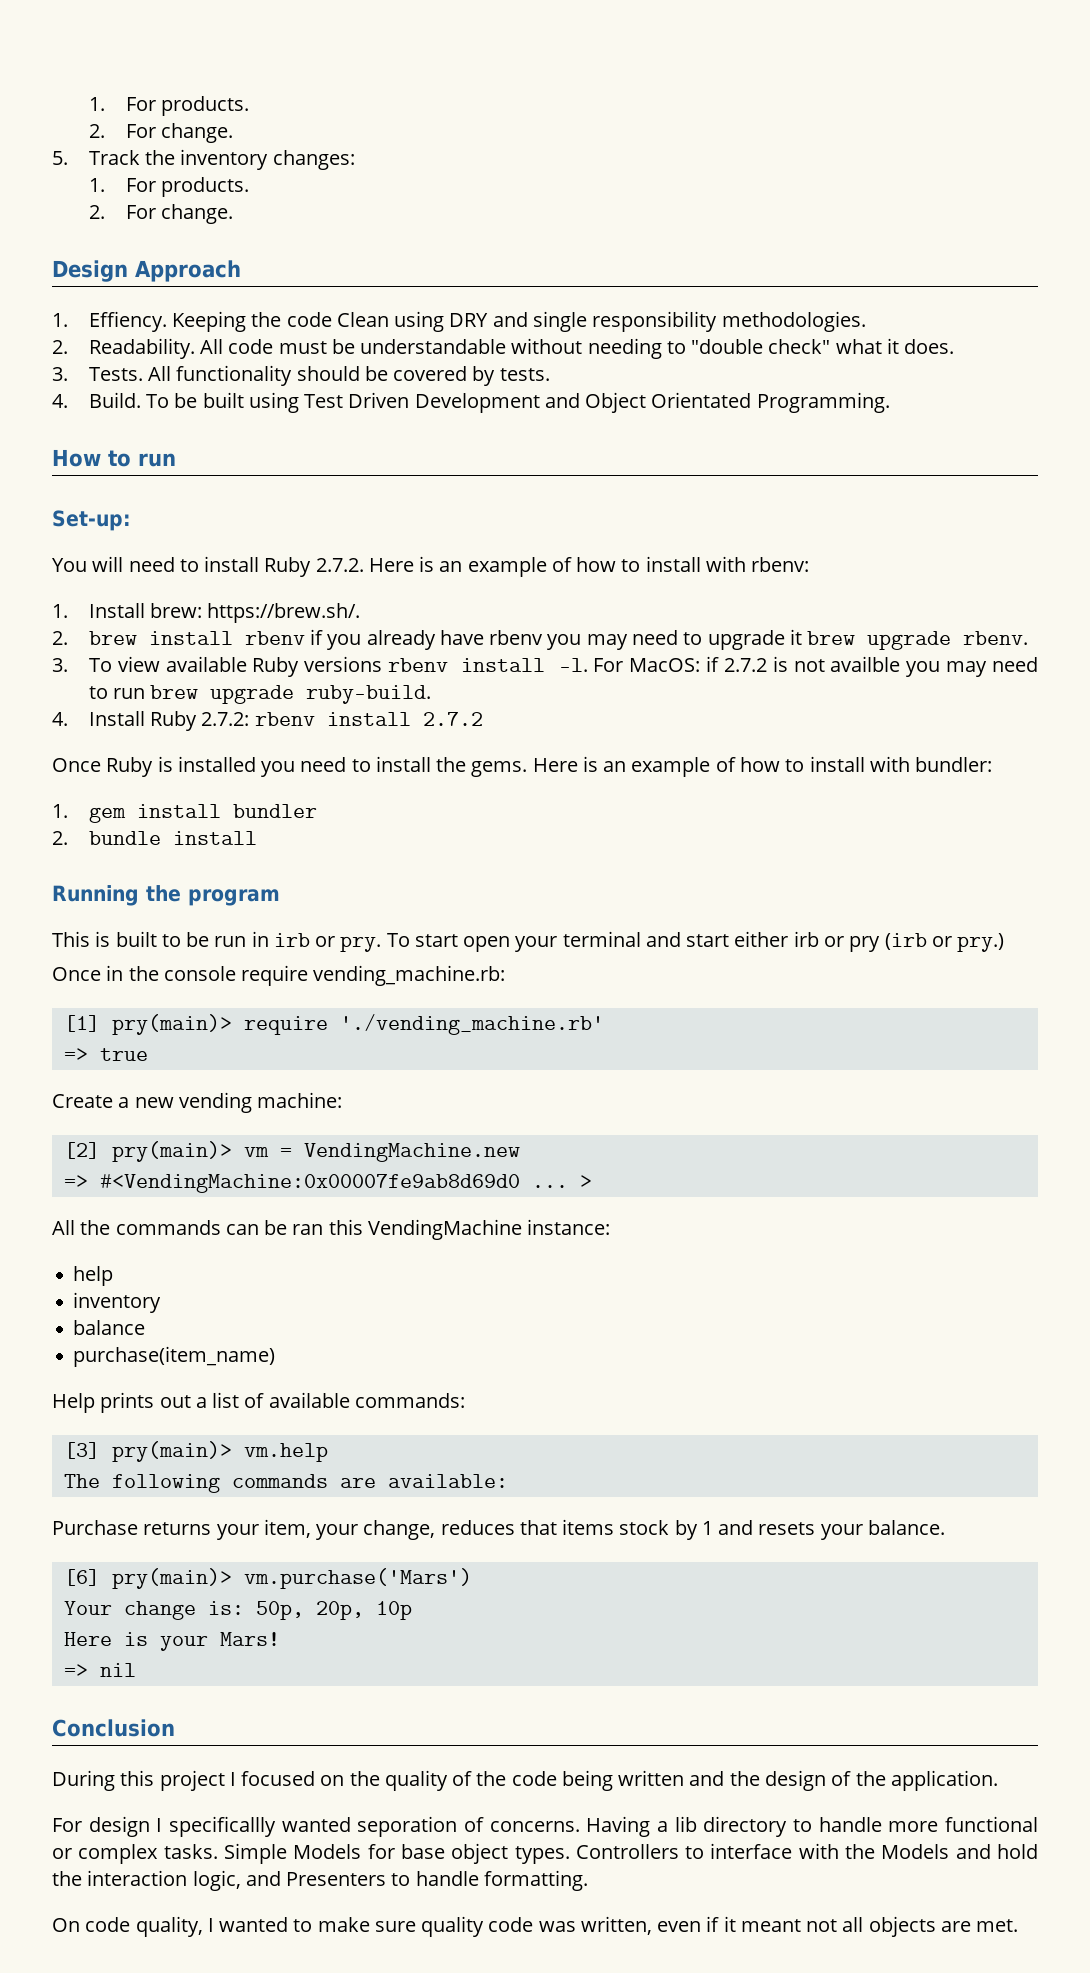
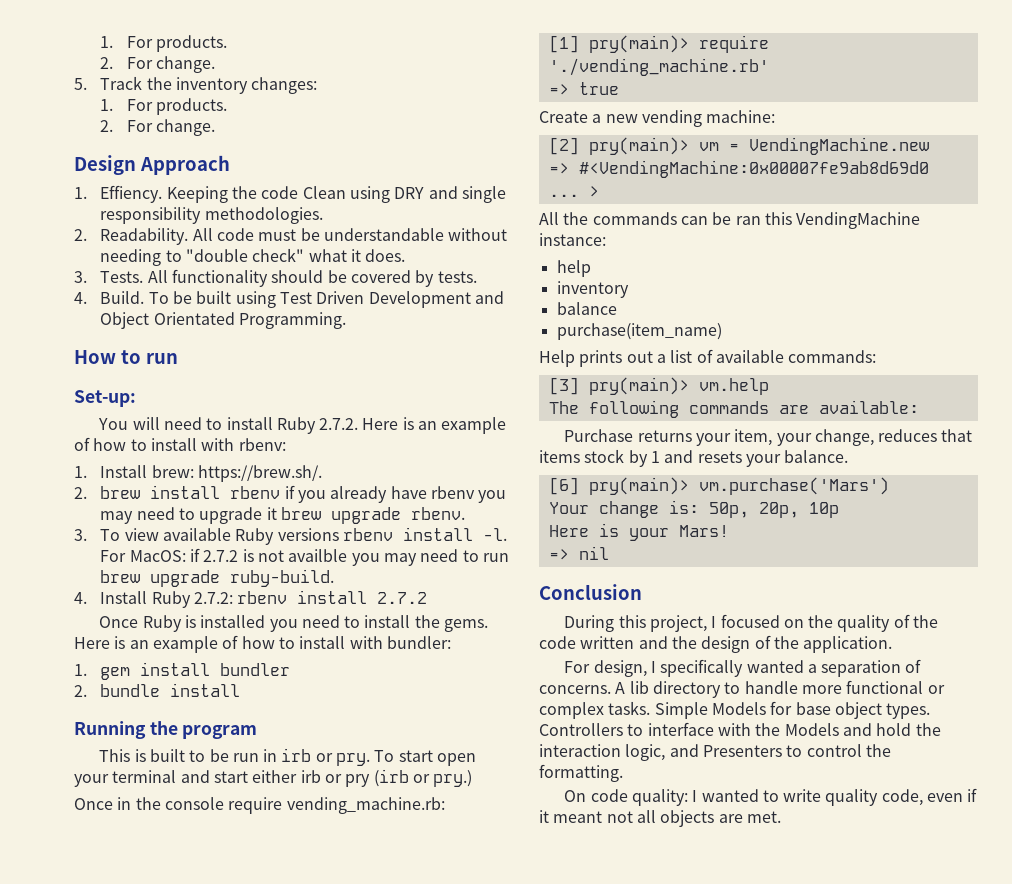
[159,1770,225,1791] project -> [649,615,707,632] project,
[561,1770,613,1791] being -> (576, 642) none
[88,1816,668,1837] design I specificallly wanted seporation of concerns. Having a -> [593,659,922,677] [539,682,626,694] design, I specifically wanted a separation of concerns. A
[415,1871,479,1886] handle -> [806,744,891,757] control the
[135,1916,203,1937] quality, -> [631,789,688,806] quality:
[317,1916,652,1937] make sure quality code was written, -> [783,789,923,806] write quality code,

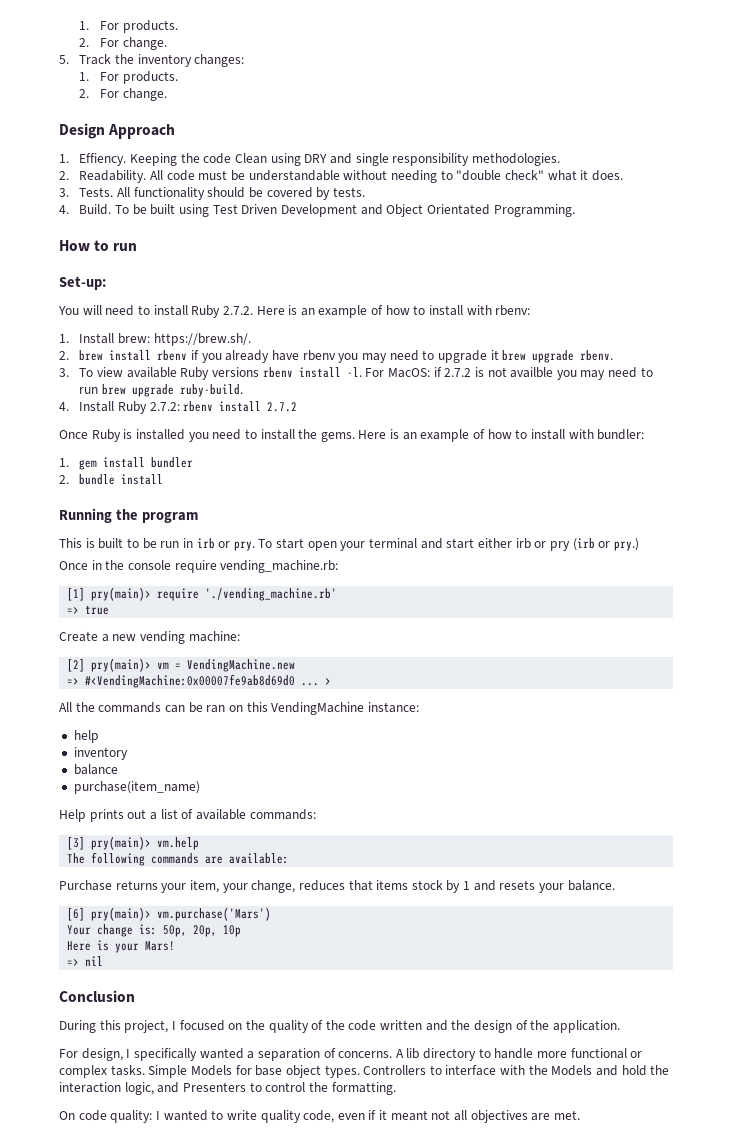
(761, 220) none -> [228,705,243,712] on
[660,810,715,827] objects -> [470,1110,528,1123] objectives

